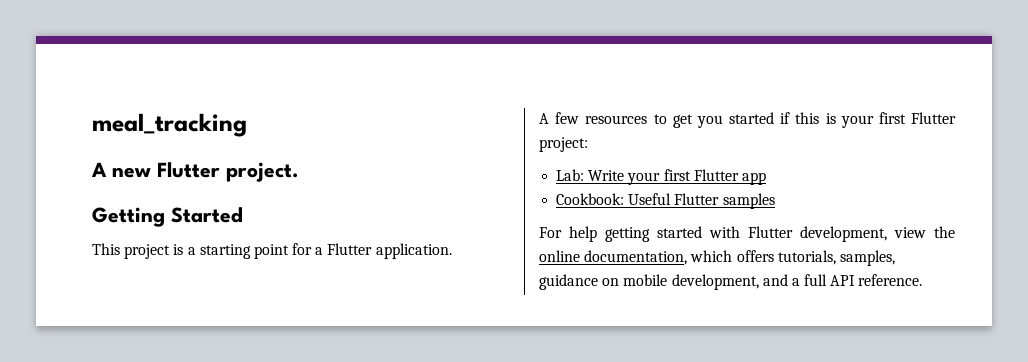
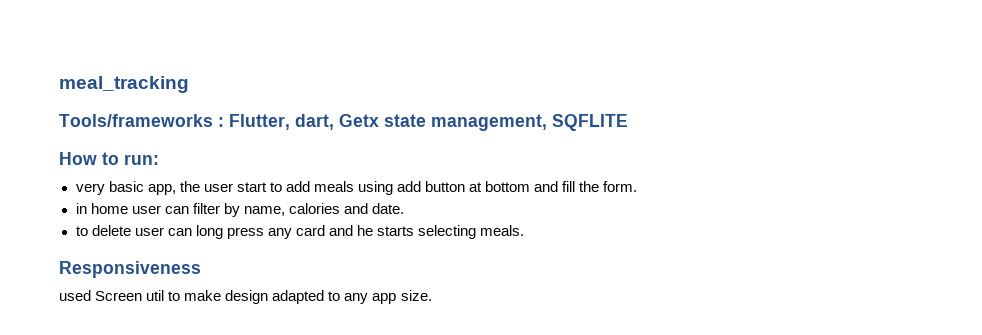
[91,162,299,182] [92,207,243,227] [92,243,452,259] [539,112,956,128] [539,137,588,152] [556,169,766,185] [556,193,775,209] [539,226,955,242] [539,250,895,266] [539,274,923,290] A new Flutter project. // Getting Started // This project is a starting point for a Flutter application. // A few resources to get you started if this is your first Flutter project: // Lab: Write your first Flutter app // Cookbook: Useful Flutter samples // For help getting started with Flutter development, view the online documentation, which offers tutorials, samples, guidance on mobile development, and a full API reference. -> [59,114,628,131] [59,152,159,165] [75,181,638,195] [75,203,404,217] [75,225,525,239] [59,261,201,278] [59,290,432,304] Tools/frameworks : Flutter, dart, Getx state management, SQFLITE // How to run: // very basic app, the user start to add meals using add button at bottom and fill the form. // in home user can filter by name, calories and date. // to delete user can long press any card and he starts selecting meals. // Responsiveness // used Screen util to make design adapted to any app size.

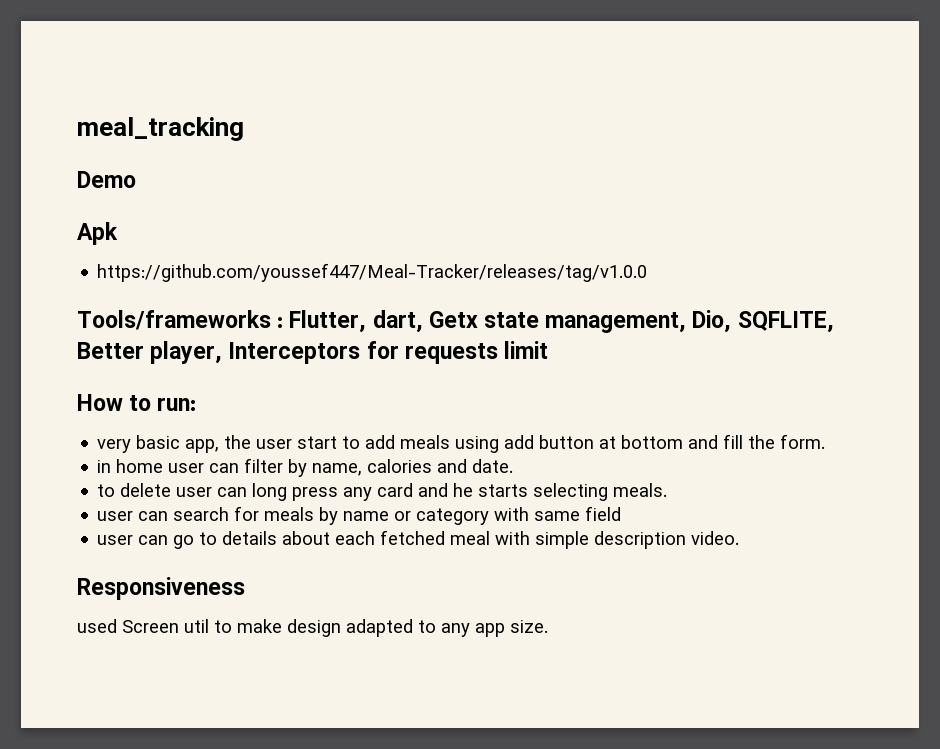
(189, 84) none -> [77,171,136,188] [77,222,118,245] [97,263,648,282] // Demo // Apk // https://github.com/youssef447/Meal-Tracker/releases/tag/v1.0.0
[552,114,628,131] SQFLITE -> [692,310,834,333] [77,341,549,364] Dio, SQFLITE, Better player, Interceptors for requests limit
(525, 230) none -> [97,506,622,525] [97,530,740,549] // user can search for meals by name or category with same field // user can go to details about each fetched meal with simple description video.

